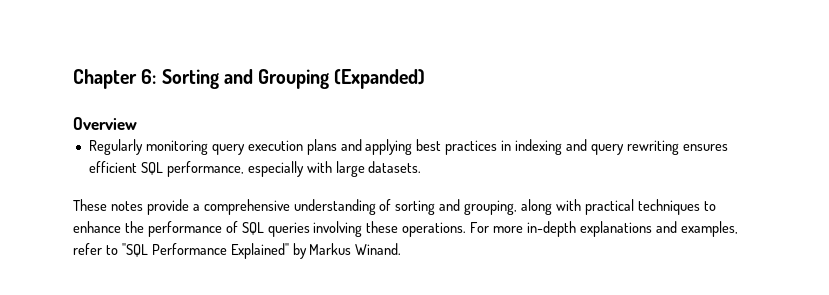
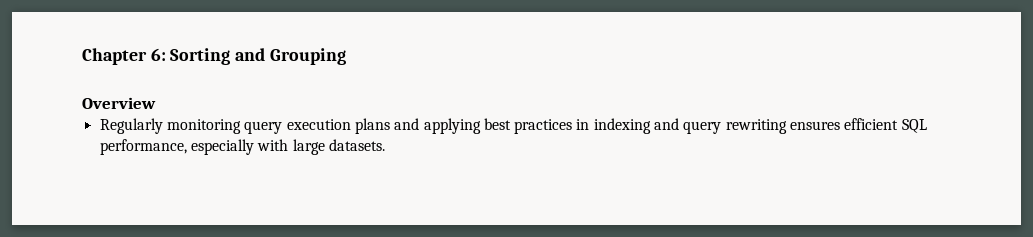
[334,69,426,89] (Expanded) -> (346, 56) none
[73,199,716,215] [73,221,738,237] [73,243,402,259] // These notes provide a comprehensive understanding of sorting and grouping, along with practical techniques to enhance the performance of SQL queries involving these operations. For more in-depth explanations and examples, refer to "SQL Performance Explained" by Markus Winand. -> (385, 145) none

